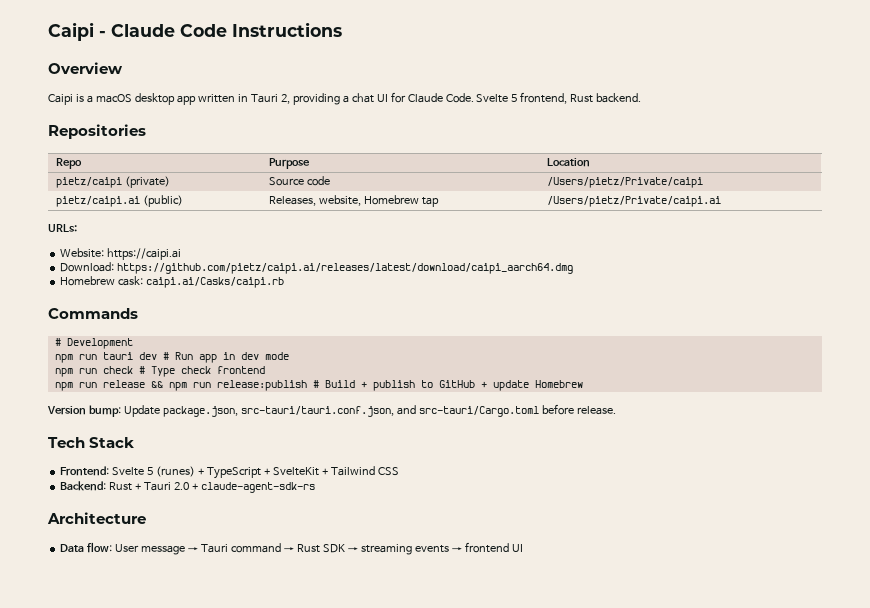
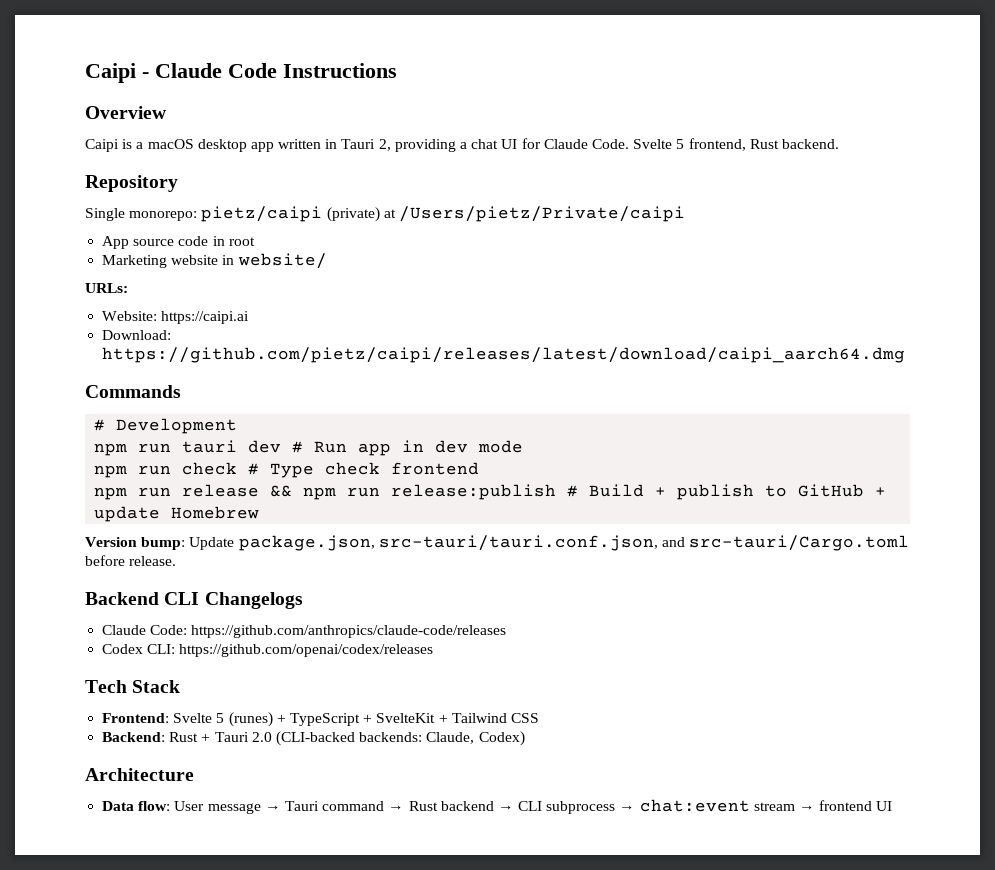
[48,124,146,139] [56,158,83,169] [269,158,311,169] [547,158,591,167] [56,176,170,188] [269,176,330,186] [547,177,704,188] [56,195,183,207] [269,195,439,207] [547,196,722,207] Repositories // Repo | Purpose | Location // pietz/caipi (private) | Source code | /Users/pietz/Private/caipi // pietz/caipi.ai (public) | Releases, website, Homebrew tap | /Users/pietz/Private/caipi.ai -> [85,175,178,192] [85,206,685,222] [102,236,255,249] [102,253,327,269] Repository // Single monorepo: pietz/caipi (private) at /Users/pietz/Private/caipi // App source code in root // Marketing website in website/
[117,263,574,274] [60,276,285,288] https://github.com/pietz/caipi.ai/releases/latest/download/caipi_aarch64.dmg // Homebrew cask: caipi.ai/Casks/caipi.rb -> [102,347,906,363] https://github.com/pietz/caipi/releases/latest/download/caipi_aarch64.dmg
(616, 410) none -> [85,592,303,609] [102,625,507,638] [102,644,434,657] // Backend CLI Changelogs // Claude Code: https://github.com/anthropics/claude-code/releases // Codex CLI: https://github.com/openai/codex/releases
[191,482,315,493] + claude-agent-sdk-rs -> [275,731,525,746] (CLI-backed backends: Claude, Codex)
[322,544,449,555] SDK → streaming events -> [440,799,795,814] backend → CLI subprocess → chat:event stream

